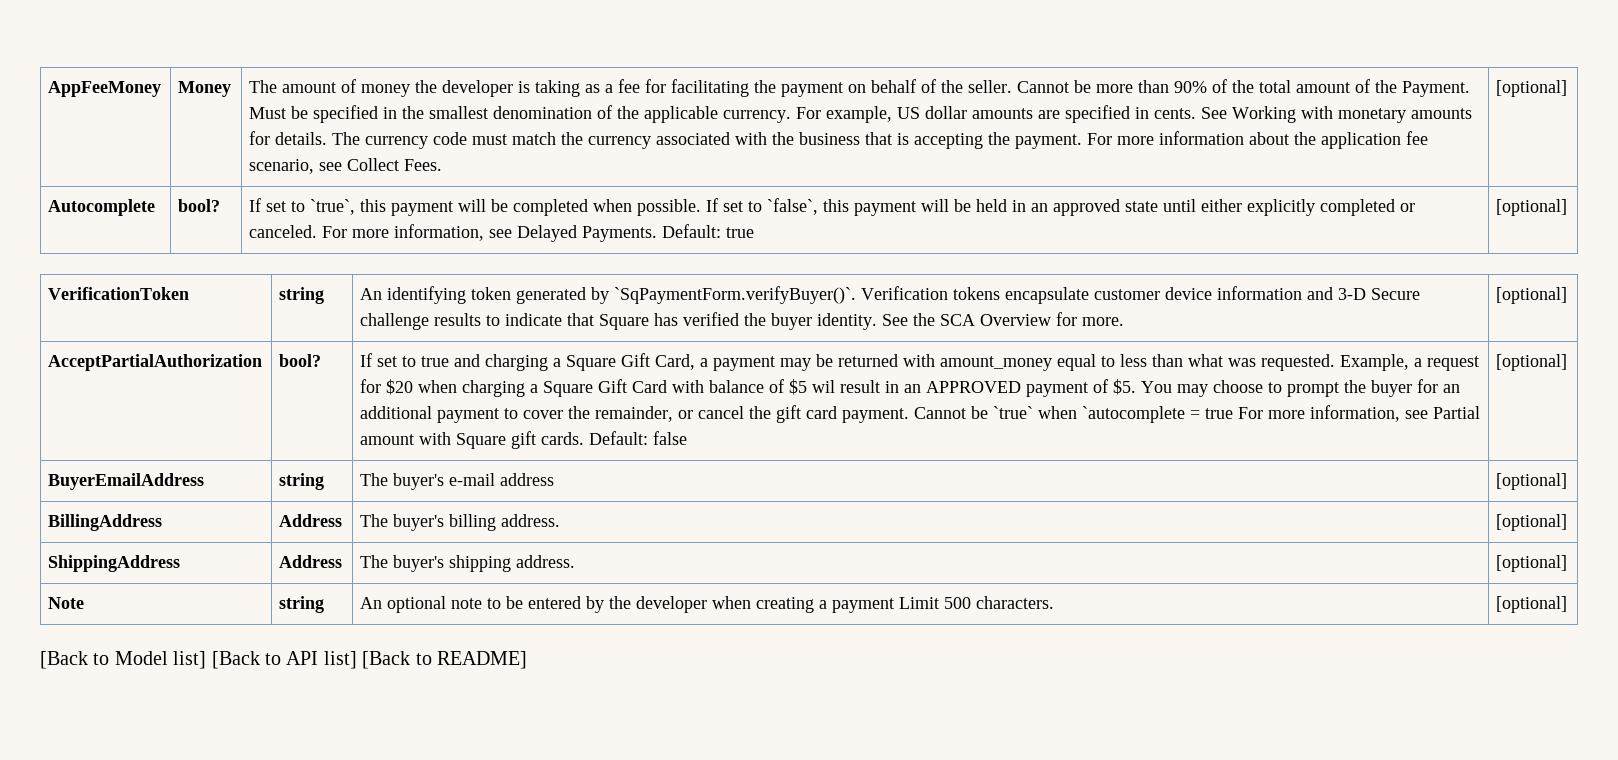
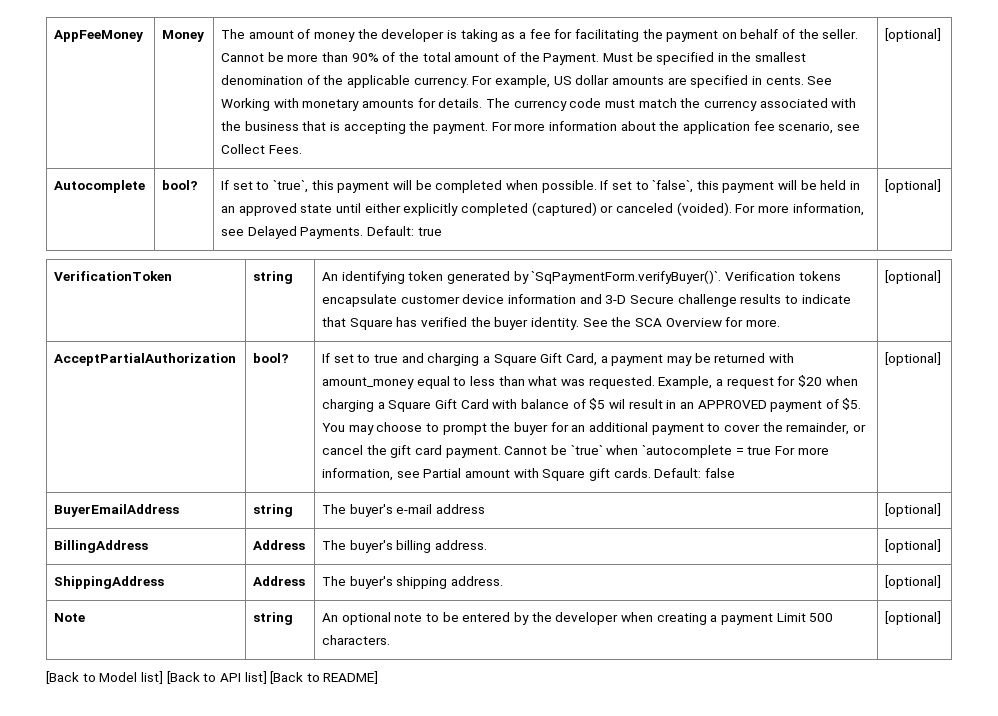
[1400,203,1416,212] [249,225,318,238] or canceled. -> [531,202,732,216] (captured) or canceled (voided).

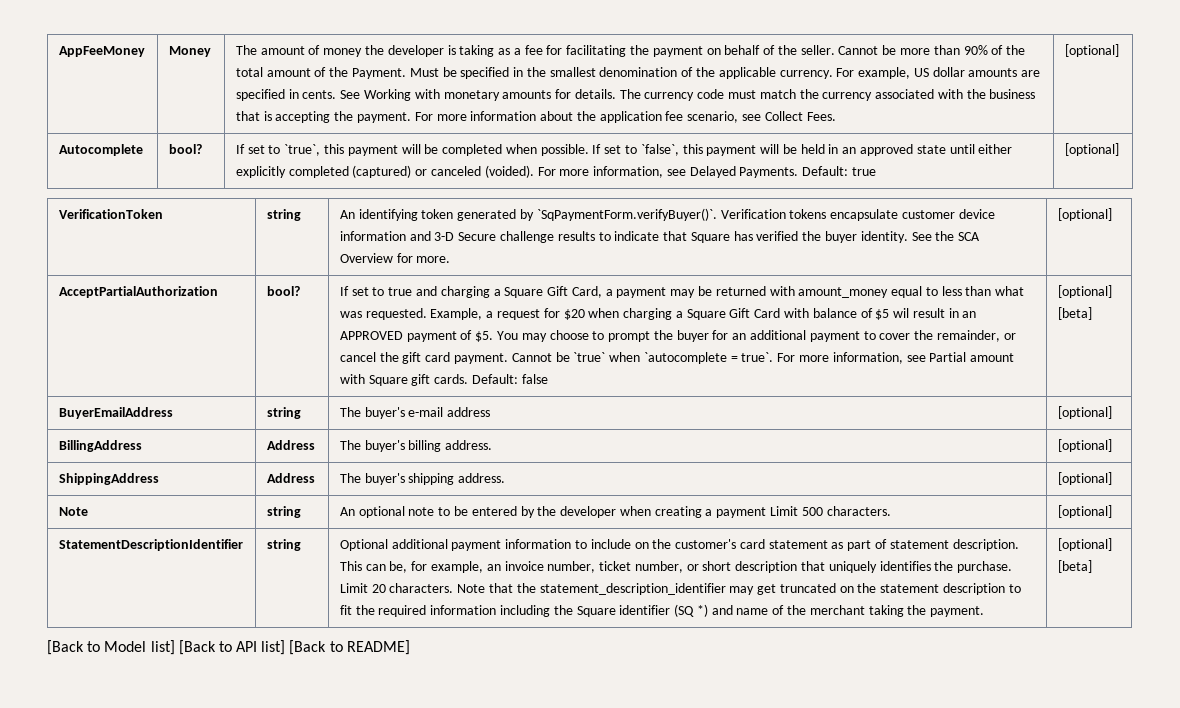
[747,446,772,455] true -> [741,352,774,362] true`.
(942, 359) none -> [1057,307,1092,320] [beta]
(942, 618) none -> [58,539,243,551] [266,539,301,551] [339,539,1019,551] [339,561,1013,573] [339,583,1021,595] [339,604,985,617] [1057,538,1112,551] [1057,560,1092,573] // StatementDescriptionIdentifier | string | Optional additional payment information to include on the customer's card statement as part of statement description. This can be, for example, an invoice number, ticket number, or short description that uniquely identifies the purchase. Limit 20 characters. Note that the statement_description_identifier may get truncated on the statement description to fit the required information including the Square identifier (SQ *) and name of the merchant taking the payment. | [optional] [beta]

